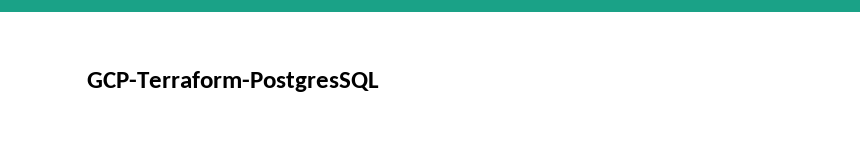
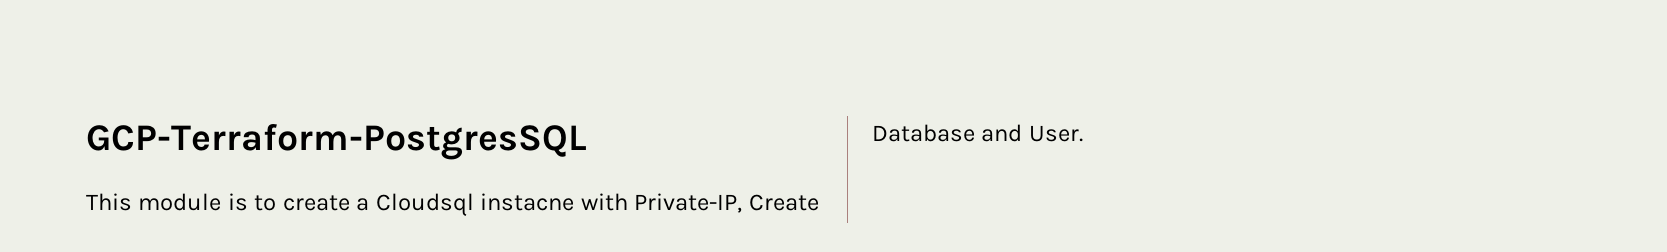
(379, 81) none -> [86,193,819,216] [872,124,1083,142] // This module is to create a Cloudsql instacne with Private-IP, Create Database and User.

